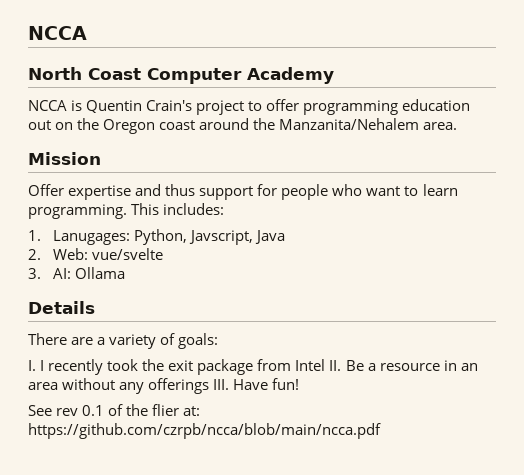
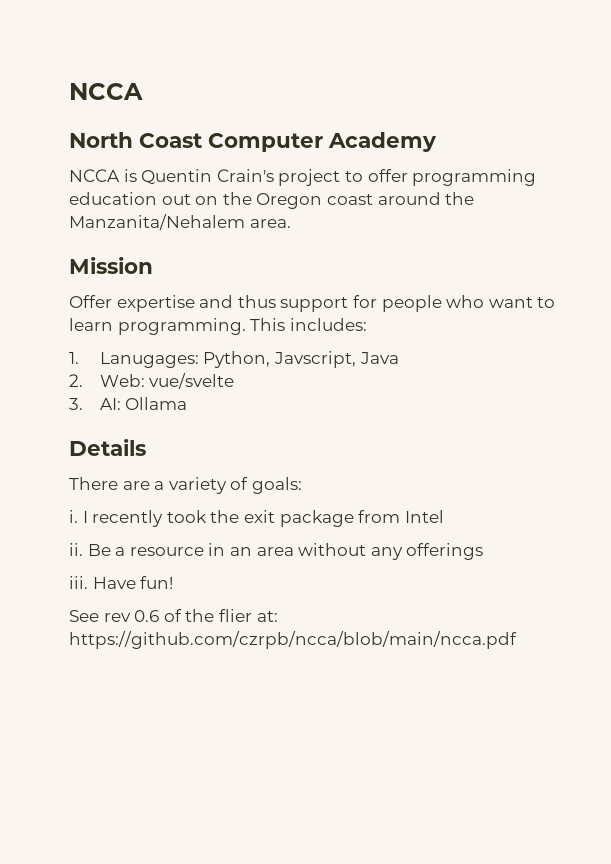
[28,360,36,371] I. -> [69,510,78,523] i.
[329,360,342,371] II. -> [69,543,83,556] // ii.
[213,379,230,390] III. -> [69,576,88,589] // iii.
[82,405,105,416] 0.1 -> [134,610,160,622] 0.6

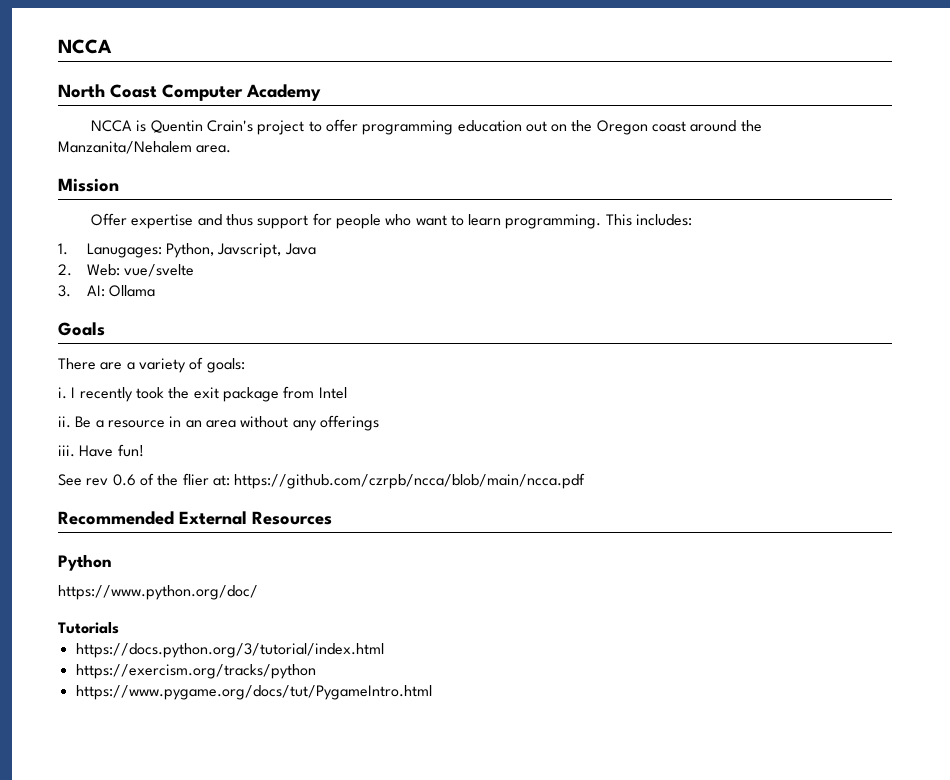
[69,439,146,456] Details -> [58,322,105,336] Goals
(517, 640) none -> [58,511,332,525] [58,554,112,571] [58,585,258,600] [58,622,119,634] [75,643,384,658] [75,664,316,679] [75,685,432,700] // Recommended External Resources // Python // https://www.python.org/doc/ // Tutorials // https://docs.python.org/3/tutorial/index.html // https://exercism.org/tracks/python // https://www.pygame.org/docs/tut/PygameIntro.html

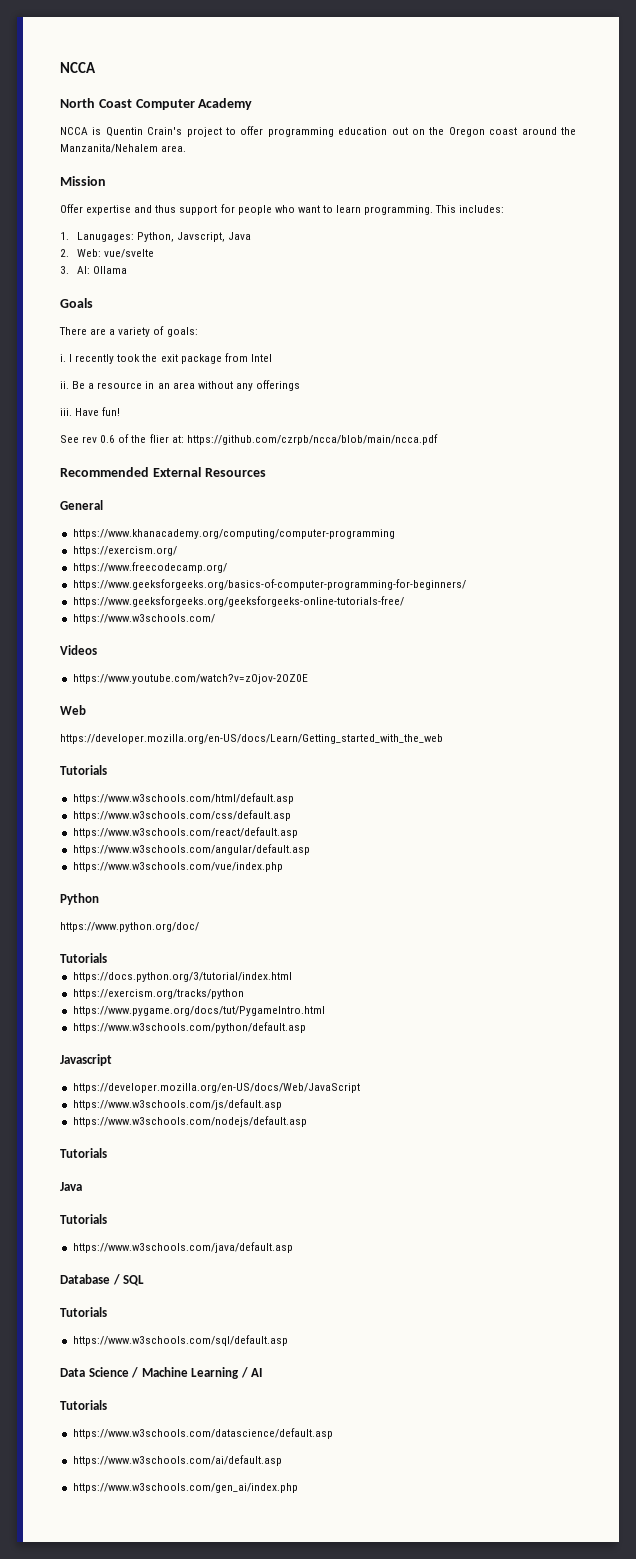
(332, 518) none -> [60,500,103,510] [72,529,395,539] [72,546,177,556] [72,562,227,573] [72,579,466,590] [72,596,404,607] [72,614,215,624] [60,645,97,655] [72,674,308,684] [60,705,86,715] [60,734,443,744] [60,765,107,775] [72,793,294,804] [72,810,291,821] [72,827,298,838] [72,844,310,855] [72,862,283,872] // General // https://www.khanacademy.org/computing/computer-programming // https://exercism.org/ // https://www.freecodecamp.org/ // https://www.geeksforgeeks.org/basics-of-computer-programming-for-beginners/ // https://www.geeksforgeeks.org/geeksforgeeks-online-tutorials-free/ // https://www.w3schools.com/ // Videos // https://www.youtube.com/watch?v=zOjov-2OZ0E // Web // https://developer.mozilla.org/en-US/docs/Learn/Getting_started_with_the_web // Tutorials // https://www.w3schools.com/html/default.asp // https://www.w3schools.com/css/default.asp // https://www.w3schools.com/react/default.asp // https://www.w3schools.com/angular/default.asp // https://www.w3schools.com/vue/index.php
(432, 692) none -> [72,1022,306,1033] [60,1054,112,1066] [72,1083,360,1093] [72,1099,282,1110] [72,1116,307,1127] [60,1148,107,1158] [60,1182,82,1191] [60,1214,107,1224] [72,1242,293,1253] [60,1274,145,1286] [60,1307,107,1317] [72,1335,288,1346] [60,1367,263,1379] [60,1400,107,1410] [72,1428,333,1439] [72,1455,282,1466] [72,1483,298,1493] // https://www.w3schools.com/python/default.asp // Javascript // https://developer.mozilla.org/en-US/docs/Web/JavaScript // https://www.w3schools.com/js/default.asp // https://www.w3schools.com/nodejs/default.asp // Tutorials // Java // Tutorials // https://www.w3schools.com/java/default.asp // Database / SQL // Tutorials // https://www.w3schools.com/sql/default.asp // Data Science / Machine Learning / AI // Tutorials // https://www.w3schools.com/datascience/default.asp // https://www.w3schools.com/ai/default.asp // https://www.w3schools.com/gen_ai/index.php

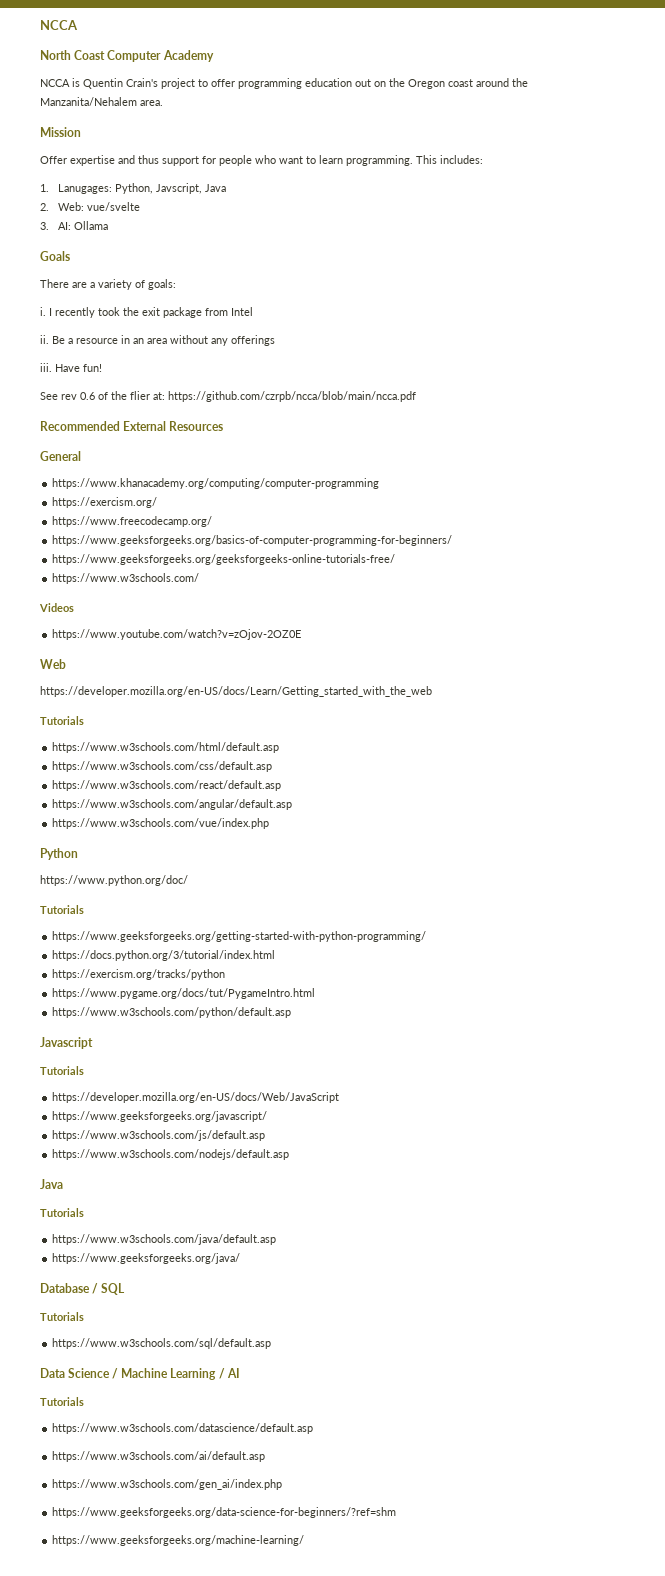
(107, 958) none -> [52,931,427,942] // https://www.geeksforgeeks.org/getting-started-with-python-programming/
(112, 1060) none -> [40,1066,84,1075] // Tutorials
(360, 1088) none -> [52,1111,268,1122] // https://www.geeksforgeeks.org/javascript/
[60,1148,107,1158] // Tutorials -> (290, 1154) none
(293, 1247) none -> [52,1253,241,1264] // https://www.geeksforgeeks.org/java/
(298, 1488) none -> [52,1507,397,1518] [52,1535,305,1546] // https://www.geeksforgeeks.org/data-science-for-beginners/?ref=shm // https://www.geeksforgeeks.org/machine-learning/

